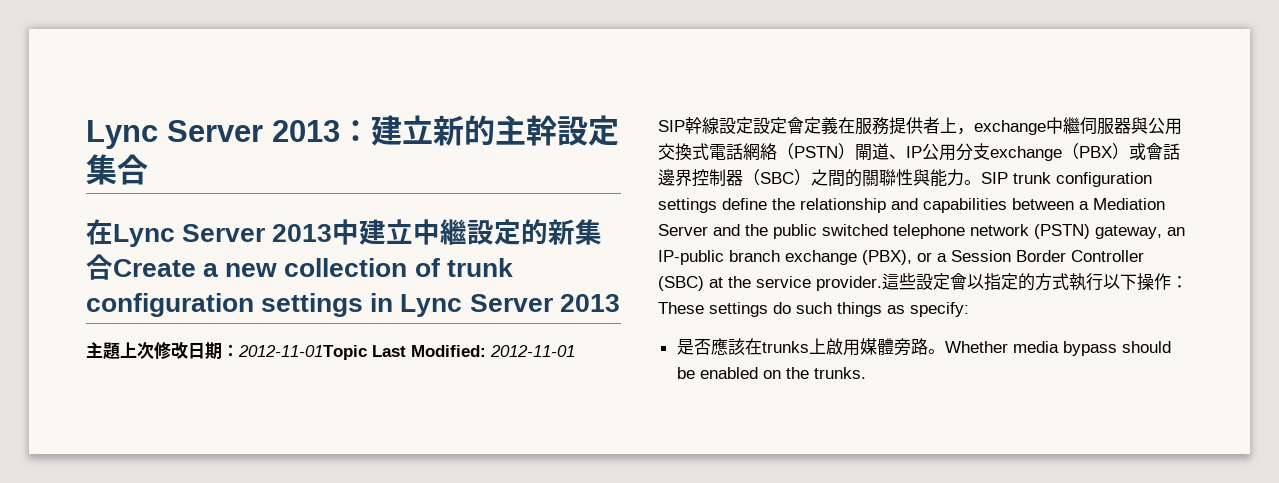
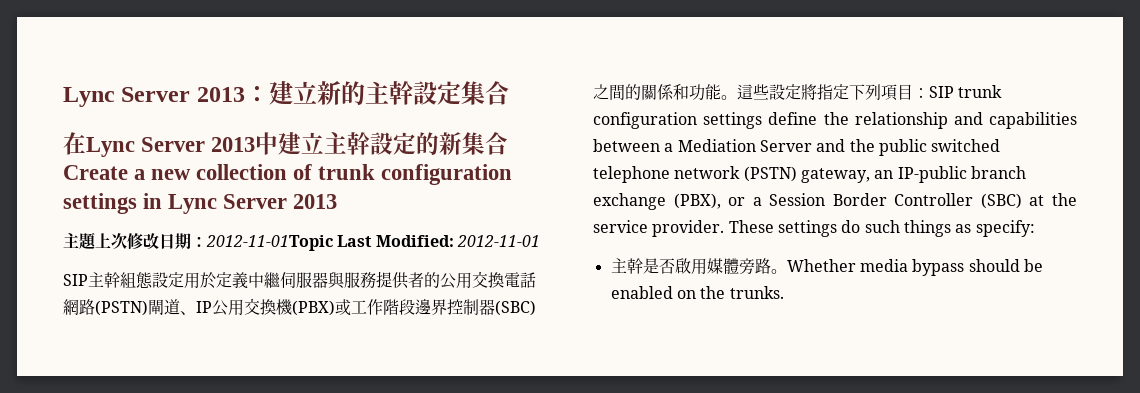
[413,219,468,245] 中繼 -> [324,132,371,155] 主幹
[685,117,1182,135] [658,143,1180,161] [658,169,981,187] 幹線設定設定會定義在服務提供者上，exchange中繼伺服器與公用交換式電話網絡（PSTN）閘道、IP公用分支exchange（PBX）或會話邊界控制器（SBC）之間的關聯性與能力。 -> [88,271,536,289] [63,298,536,316] [593,84,929,101] 主幹組態設定用於定義中繼伺服器與服務提供者的公用交換電話網路(PSTN)閘道、IP公用交換機(PBX)或工作階段邊界控制器(SBC)之間的關係和功能。這些設定將指定下列項目：
[882,273,1188,291] 這些設定會以指定的方式執行以下操作： -> (725, 228) none
[676,338,826,355] 是否應該在trunks上 -> [610,258,675,274] 主幹是否

